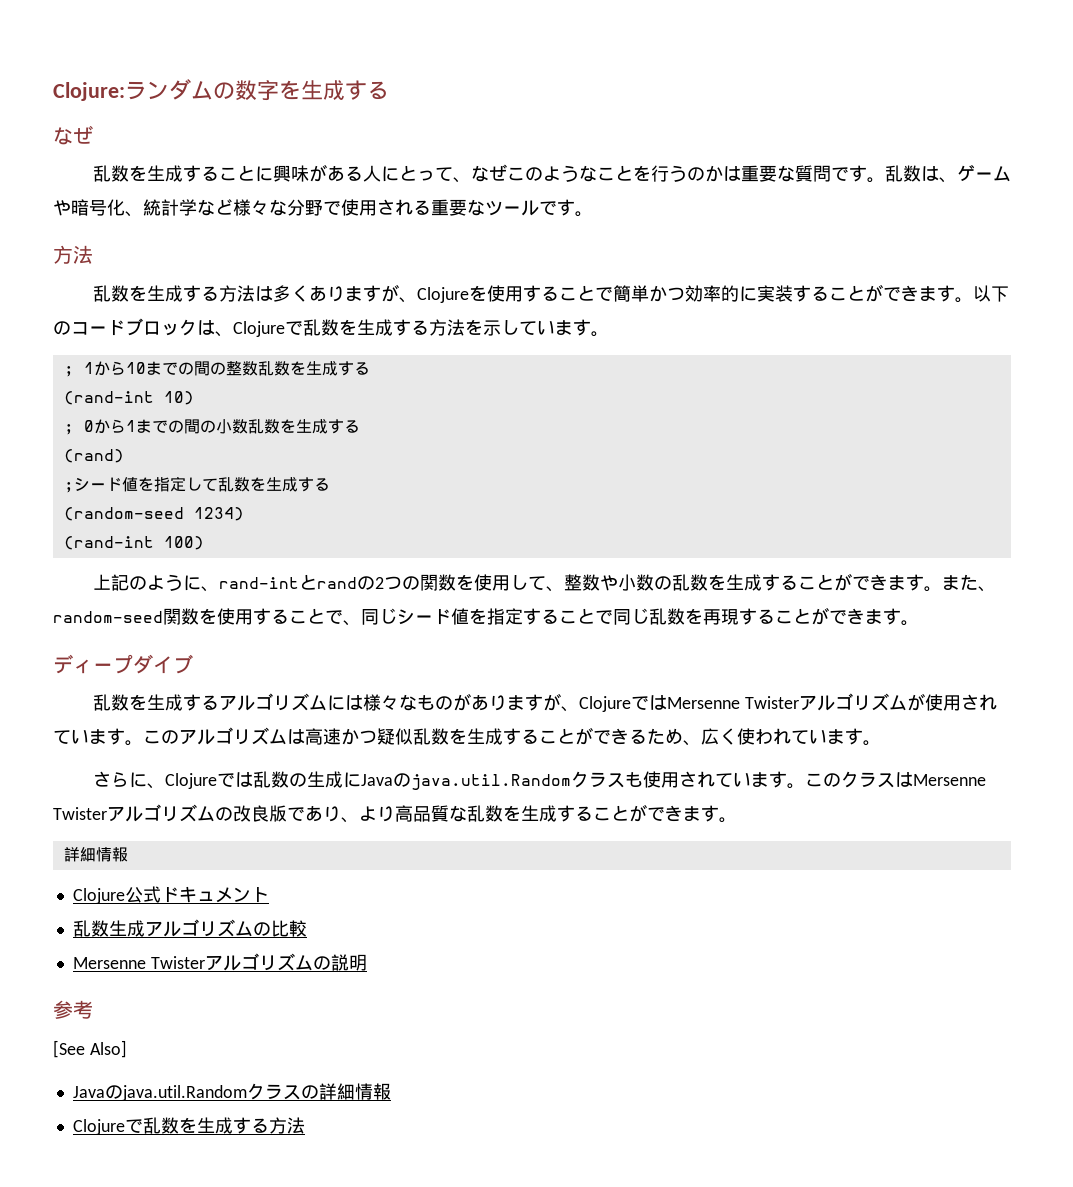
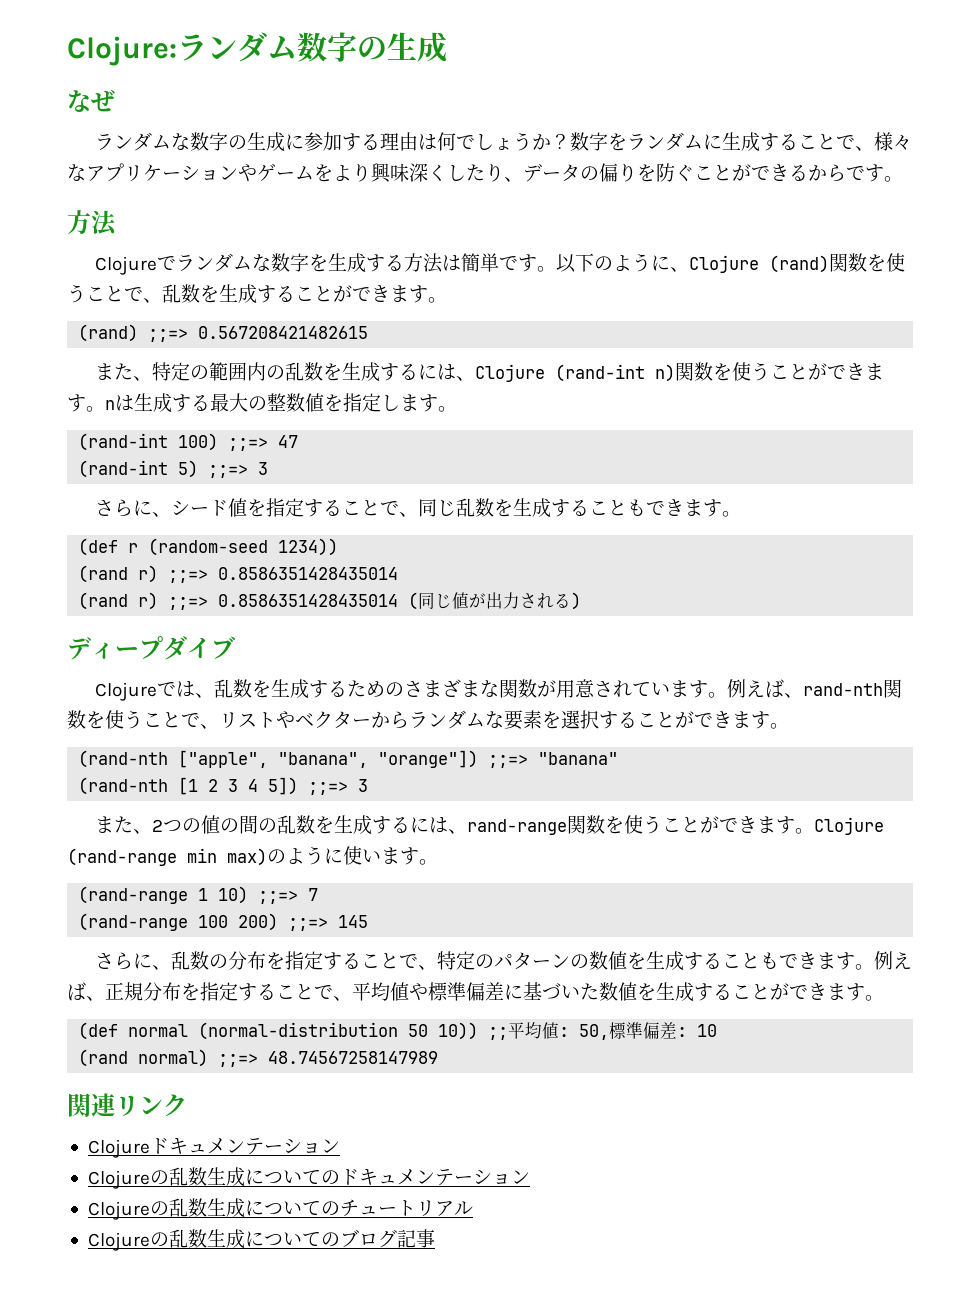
[213,80,389,101] の数字を生成する -> [297,32,447,62] 数字の生成
[92,164,1011,183] [53,199,593,217] [53,245,93,264] [92,284,1009,303] [53,318,609,337] [63,361,370,377] [63,391,194,405] [63,419,360,435] [63,449,124,463] [63,476,330,493] [63,507,244,521] [63,536,204,550] [92,573,996,592] [53,607,919,626] [53,654,193,674] [92,693,997,712] [53,727,881,746] [92,771,986,790] [53,804,467,823] 乱数を生成することに興味がある人にとって、なぜこのようなことを行うのかは重要な質問です。乱数は、ゲームや暗号化、統計学など様々な分野で使用される重要なツールです。 // 方法 // 乱数を生成する方法は多くありますが、Clojureを使用することで簡単かつ効率的に実装することができます。以下のコードブロックは、Clojureで乱数を生成する方法を示しています。 // ; 1から10までの間の整数乱数を生成する // (rand-int 10) // ; 0から1までの間の小数乱数を生成する // (rand) // ;シード値を指定して乱数を生成する // (random-seed 1234) // (rand-int 100) // 上記のように、rand-intとrandの2つの関数を使用して、整数や小数の乱数を生成することができます。また、random-seed関数を使用することで、同じシード値を指定することで同じ乱数を再現することができます。 // ディープダイブ // 乱数を生成するアルゴリズムには様々なものがありますが、ClojureではMersenne Twisterアルゴリズムが使用されています。このアルゴリズムは高速かつ疑似乱数を生成することができるため、広く使われています。 // さらに、Clojureでは乱数の生成にJavaのjava.util.Randomクラスも使用されています。このクラスはMersenne Twisterアルゴリズムの改良版であり、より高品質な -> [94,132,912,152] [67,163,903,183] [67,210,117,236] [94,253,905,275] [67,284,162,303] ランダムな数字の生成に参加する理由は何でしょうか？数字をランダムに生成することで、様々なアプリケーションやゲームをより興味深くしたり、データの偏りを防ぐことができるからです。 // 方法 // Clojureでランダムな数字を生成する方法は簡単です。以下のように、Clojure (rand)関数を使うことで、
[63,847,128,862] [72,886,269,904] [72,919,307,937] [72,953,367,971] [53,1000,93,1019] [53,1040,127,1058] [72,1083,391,1101] [72,1117,305,1135] 詳細情報 // Clojure公式ドキュメント // 乱数生成アルゴリズムの比較 // Mersenne Twisterアルゴリズムの説明 // 参考 // [See Also] // Javaのjava.util.Randomクラスの詳細情報 // Clojureで乱数を生成する方法 -> [78,324,369,342] [94,362,884,382] [67,393,457,413] [78,433,299,451] [78,460,269,478] [94,498,741,518] [78,538,339,556] [78,565,399,583] [78,592,582,610] [67,636,235,660] [94,679,902,701] [67,710,789,730] [78,750,619,768] [78,777,369,795] [94,815,884,835] [67,846,438,866] [78,886,319,904] [78,913,369,931] [94,951,912,971] [67,982,884,1002] [78,1022,718,1040] [78,1049,439,1067] [67,1093,187,1117] [87,1138,340,1158] [87,1167,530,1189] [87,1198,473,1220] [87,1229,435,1251] (rand) ;;=> 0.567208421482615 // また、特定の範囲内の乱数を生成するには、Clojure (rand-int n)関数を使うことができます。nは生成する最大の整数値を指定します。 // (rand-int 100) ;;=> 47 // (rand-int 5) ;;=> 3 // さらに、シード値を指定することで、同じ乱数を生成することもできます。 // (def r (random-seed 1234)) // (rand r) ;;=> 0.8586351428435014 // (rand r) ;;=> 0.8586351428435014 (同じ値が出力される) // ディープダイブ // Clojureでは、乱数を生成するためのさまざまな関数が用意されています。例えば、rand-nth関数を使うことで、リストやベクターからランダムな要素を選択することができます。 // (rand-nth ["apple", "banana", "orange"]) ;;=> "banana" // (rand-nth [1 2 3 4 5]) ;;=> 3 // また、2つの値の間の乱数を生成するには、rand-range関数を使うことができます。Clojure (rand-range min max)のように使います。 // (rand-range 1 10) ;;=> 7 // (rand-range 100 200) ;;=> 145 // さらに、乱数の分布を指定することで、特定のパターンの数値を生成することもできます。例えば、正規分布を指定することで、平均値や標準偏差に基づいた数値を生成することができます。 // (def normal (normal-distribution 50 10)) ;;平均値: 50,標準偏差: 10 // (rand normal) ;;=> 48.74567258147989 // 関連リンク // Clojureドキュメンテーション // Clojureの乱数生成についてのドキュメンテーション // Clojureの乱数生成についてのチュートリアル // Clojureの乱数生成についてのブログ記事

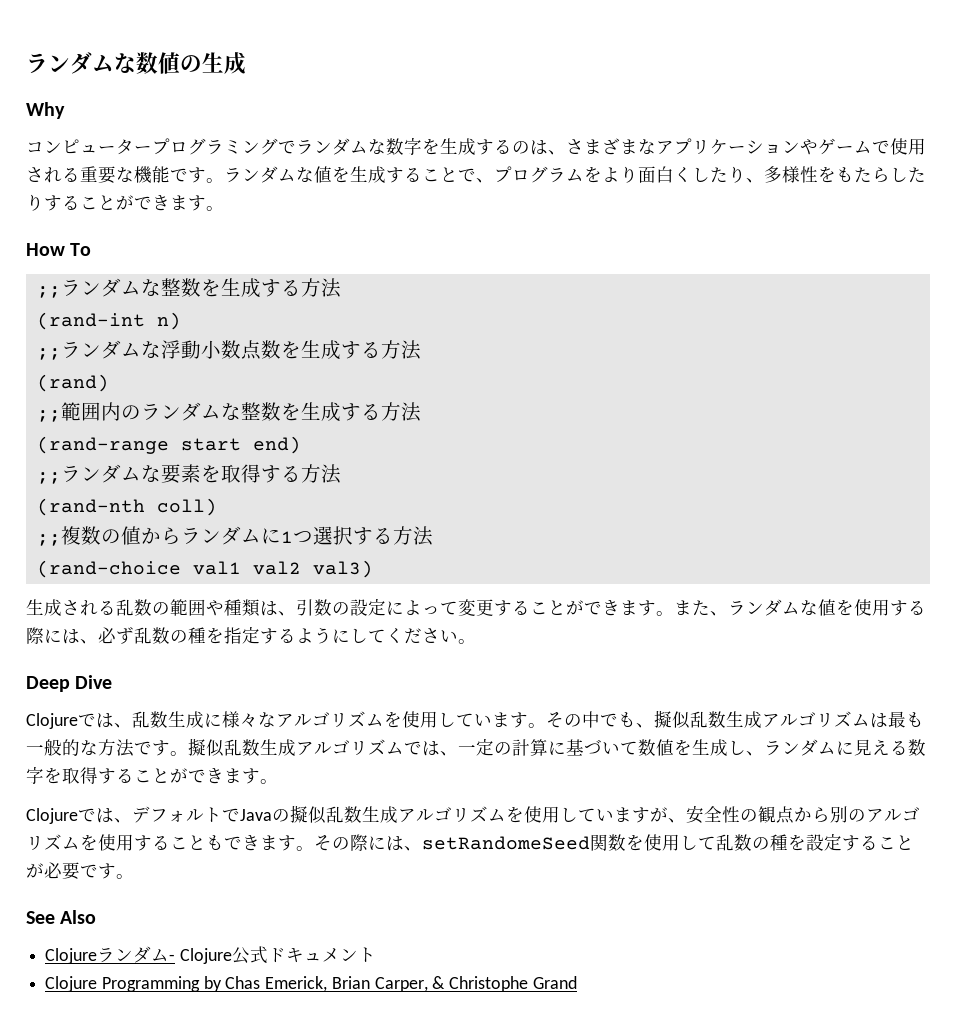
[67,32,357,66] Clojure:ランダム数字 -> [26,52,180,74] ランダムな数値
[67,89,115,112] [94,132,912,152] なぜ // ランダムな数字の生成に参加する理由は何でしょうか？数字をランダムに生成することで、様々 -> [26,102,65,119] [26,137,638,155] Why // コンピュータープログラミングでランダムな数字を生成するのは、さまざま
[314,163,903,183] [67,210,117,236] [94,253,905,275] [67,284,447,304] [78,324,369,342] [94,362,884,382] [67,393,457,413] [78,433,299,451] [78,460,269,478] [94,498,741,518] [78,538,339,556] [78,565,399,583] [78,592,582,610] [67,636,235,660] [94,679,902,701] [67,710,789,730] [78,750,619,768] [78,777,369,795] [94,815,884,835] [67,846,438,866] [78,886,319,904] [78,913,369,931] [94,951,912,971] [67,982,884,1002] [78,1022,718,1040] [78,1049,439,1067] [67,1093,187,1117] [87,1138,340,1158] [87,1167,530,1189] [87,1198,473,1220] [87,1229,435,1251] をより興味深くしたり、データの偏りを防ぐことができるからです。 // 方法 // Clojureでランダムな数字を生成する方法は簡単です。以下のように、Clojure (rand)関数を使うことで、乱数を生成することができます。 // (rand) ;;=> 0.567208421482615 // また、特定の範囲内の乱数を生成するには、Clojure (rand-int n)関数を使うことができます。nは生成する最大の整数値を指定します。 // (rand-int 100) ;;=> 47 // (rand-int 5) ;;=> 3 // さらに、シード値を指定することで、同じ乱数を生成することもできます。 // (def r (random-seed 1234)) // (rand r) ;;=> 0.8586351428435014 // (rand r) ;;=> 0.8586351428435014 (同じ値が出力される) // ディープダイブ // Clojureでは、乱数を生成するためのさまざまな関数が用意されています。例えば、rand-nth関数を使うことで、リストやベクターからランダムな要素を選択することができます。 // (rand-nth ["apple", "banana", "orange"]) ;;=> "banana" // (rand-nth [1 2 3 4 5]) ;;=> 3 // また、2つの値の間の乱数を生成するには、rand-range関数を使うことができます。Clojure (rand-range min max)のように使います。 // (rand-range 1 10) ;;=> 7 // (rand-range 100 200) ;;=> 145 // さらに、乱数の分布を指定することで、特定のパターンの数値を生成することもできます。例えば、正規分布を指定することで、平均値や標準偏差に基づいた数値を生成することができます。 // (def normal (normal-distribution 50 10)) ;;平均値: 50,標準偏差: 10 // (rand normal) ;;=> 48.74567258147989 // 関連リンク // Clojureドキュメンテーション // Clojureの乱数生成についてのドキュメンテーション // Clojureの乱数生成についてのチュートリアル // Clojureの乱数生成についてのブログ記事 -> [872,138,926,155] [26,166,926,184] [26,194,224,211] [26,243,92,256] [36,278,341,298] [36,312,181,330] [36,340,421,360] [36,374,109,392] [36,402,421,422] [36,436,301,454] [36,464,341,484] [36,498,217,516] [36,526,433,546] [36,560,373,578] [26,598,926,617] [26,626,476,644] [26,675,113,692] [26,710,924,729] [26,738,926,757] [26,766,278,784] [26,805,920,824] [26,833,914,851] [26,862,134,880] [26,910,97,924] [45,946,376,964] [45,976,577,992] で使用される重要な機能です。ランダムな値を生成することで、プログラムをより面白くしたり、多様性をもたらしたりすることができます。 // How To // ;;ランダムな整数を生成する方法 // (rand-int n) // ;;ランダムな浮動小数点数を生成する方法 // (rand) // ;;範囲内のランダムな整数を生成する方法 // (rand-range start end) // ;;ランダムな要素を取得する方法 // (rand-nth coll) // ;;複数の値からランダムに1つ選択する方法 // (rand-choice val1 val2 val3) // 生成される乱数の範囲や種類は、引数の設定によって変更することができます。また、ランダムな値を使用する際には、必ず乱数の種を指定するようにしてください。 // Deep Dive // Clojureでは、乱数生成に様々なアルゴリズムを使用しています。その中でも、擬似乱数生成アルゴリズムは最も一般的な方法です。擬似乱数生成アルゴリズムでは、一定の計算に基づいて数値を生成し、ランダムに見える数字を取得することができます。 // Clojureでは、デフォルトでJavaの擬似乱数生成アルゴリズムを使用していますが、安全性の観点から別のアルゴリズムを使用することもできます。その際には、setRandomeSeed関数を使用して乱数の種を設定することが必要です。 // See Also // Clojureランダム- Clojure公式ドキュメント // Clojure Programming by Chas Emerick, Brian Carper, & Christophe Grand

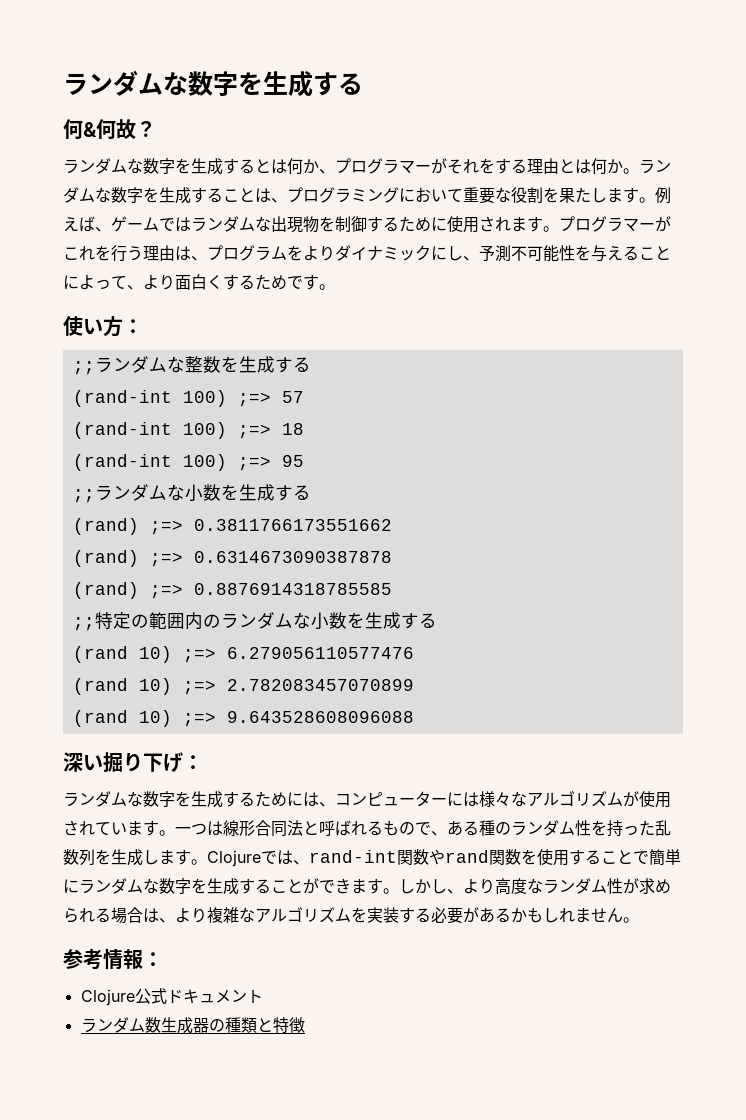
[26,52,246,75] [26,102,65,119] [26,137,926,155] [26,166,206,184] ランダムな数値の生成 // Why // コンピュータープログラミングでランダムな数字を生成するのは、さまざまなアプリケーションやゲームで使用される重要な機能です -> [63,70,363,97] [63,119,156,140] [63,158,623,175] ランダムな数字を生成する // 何&何故？ // ランダムな数字を生成するとは何か、プログラマーがそれをする理由とは何か
[314,166,476,183] 値を生成することで -> [111,187,671,204] [63,216,671,233] [63,245,191,262] 数字を生成することは、プログラミングにおいて重要な役割を果たします。例えば、ゲームではランダムな出現物を制御するために使用されます。プログラマーがこれを行う理由は
[638,166,926,183] [26,194,224,211] [26,243,92,256] 面白くしたり、多様性をもたらしたりすることができます。 // How To -> [335,245,671,262] [63,274,335,290] [63,316,143,337] ダイナミックにし、予測不可能性を与えることによって、より面白くするためです。 // 使い方：
[300,278,341,298] [36,312,181,330] [36,340,421,360] [36,374,109,392] [36,410,61,422] 方法 // (rand-int n) // ;;ランダムな浮動小数点数を生成する方法 // (rand) // ;; -> [72,390,304,407] [72,422,304,439] [72,454,304,471] [72,484,311,503] [72,518,392,535] [72,550,392,567] [72,582,392,599] [72,612,149,631] // (rand-int 100) ;=> 57 // (rand-int 100) ;=> 18 // (rand-int 100) ;=> 95 // ;;ランダムな小数を生成する // (rand) ;=> 0.3811766173551662 // (rand) ;=> 0.6314673090387878 // (rand) ;=> 0.8876914318785585 // ;;特定の
[240,402,421,422] [36,436,301,454] [36,464,341,484] [36,498,217,516] [36,526,433,546] [36,560,373,578] [26,598,926,617] [26,626,476,644] [26,675,113,692] [26,710,924,729] [26,738,926,757] [26,766,278,784] [26,805,920,824] [26,833,914,851] [26,862,134,880] [26,910,97,924] [45,946,176,964] 整数を生成する方法 // (rand-range start end) // ;;ランダムな要素を取得する方法 // (rand-nth coll) // ;;複数の値からランダムに1つ選択する方法 // (rand-choice val1 val2 val3) // 生成される乱数の範囲や種類は、引数の設定によって変更することができます。また、ランダムな値を使用する際には、必ず乱数の種を指定するようにしてください。 // Deep Dive // Clojureでは、乱数生成に様々なアルゴリズムを使用しています。その中でも、擬似乱数生成アルゴリズムは最も一般的な方法です。擬似乱数生成アルゴリズムでは、一定の計算に基づいて数値を生成し、ランダムに見える数字を取得することができます。 // Clojureでは、デフォルトでJavaの擬似乱数生成アルゴリズムを使用していますが、安全性の観点から別のアルゴリズムを使用することもできます。その際には、setRandomeSeed関数を使用して乱数の種を設定することが必要です。 // See Also // Clojureランダム- -> [310,612,437,630] [72,646,414,663] [72,678,414,695] [72,710,414,727] [63,752,203,772] [63,790,671,808] [63,820,671,837] [63,849,681,867] [63,878,671,895] [63,906,639,924] [63,949,163,970] 小数を生成する // (rand 10) ;=> 6.279056110577476 // (rand 10) ;=> 2.782083457070899 // (rand 10) ;=> 9.643528608096088 // 深い掘り下げ： // ランダムな数字を生成するためには、コンピューターには様々なアルゴリズムが使用されています。一つは線形合同法と呼ばれるもので、ある種のランダム性を持った乱数列を生成します。Clojureでは、rand-int関数やrand関数を使用することで簡単にランダムな数字を生成することができます。しかし、より高度なランダム性が求められる場合は、より複雑なアルゴリズムを実装する必要があるかもしれません。 // 参考情報： //
[45,976,577,992] Clojure Programming by Chas Emerick, Brian Carper, & Christophe Grand -> [80,1017,305,1034] ランダム数生成器の種類と特徴

